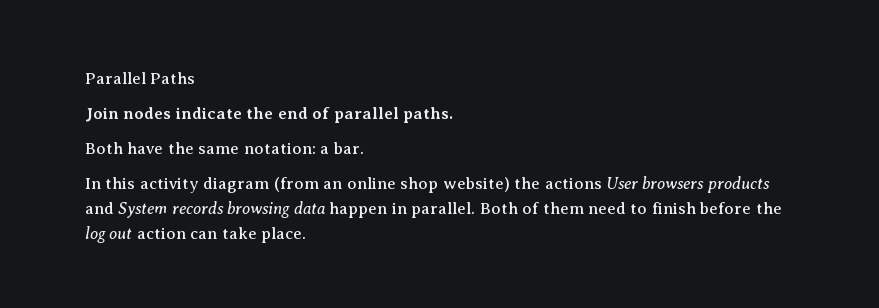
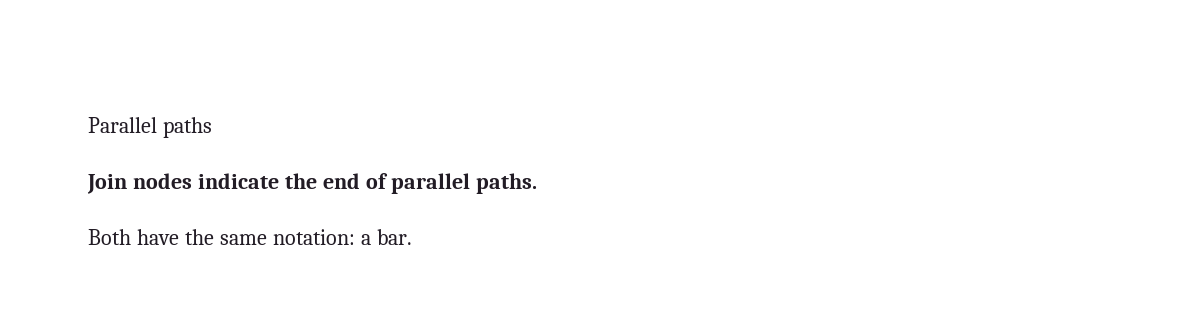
[150,72,196,84] Paths -> [162,117,212,138] paths
[85,176,770,193] [85,201,782,218] [85,226,307,243] // In this activity diagram (from an online shop website) the actions User browsers products and System records browsing data happen in parallel. Both of them need to finish before the log out action can take place. -> (412, 237) none

